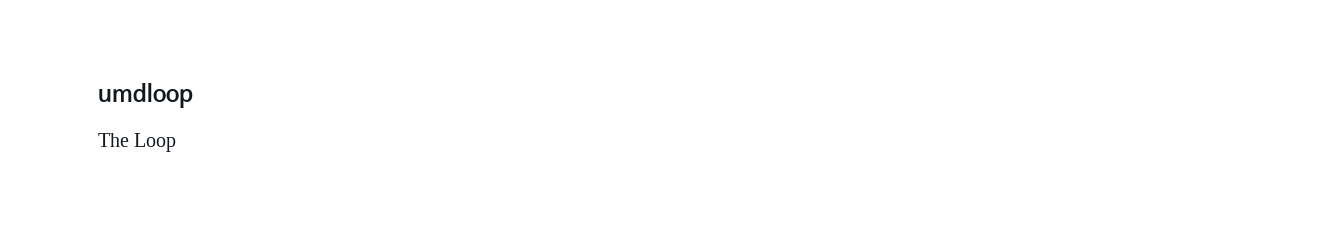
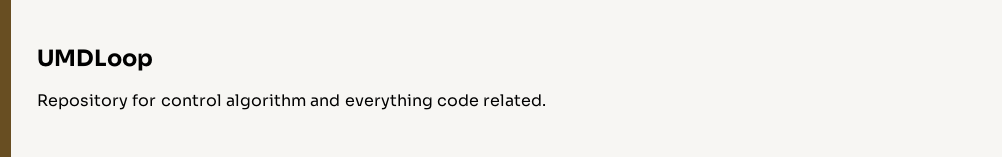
[98,82,193,108] [98,133,177,152] umdloop // The Loop -> [37,49,153,71] [37,94,547,110] UMDLoop // Repository for control algorithm and everything code related.

